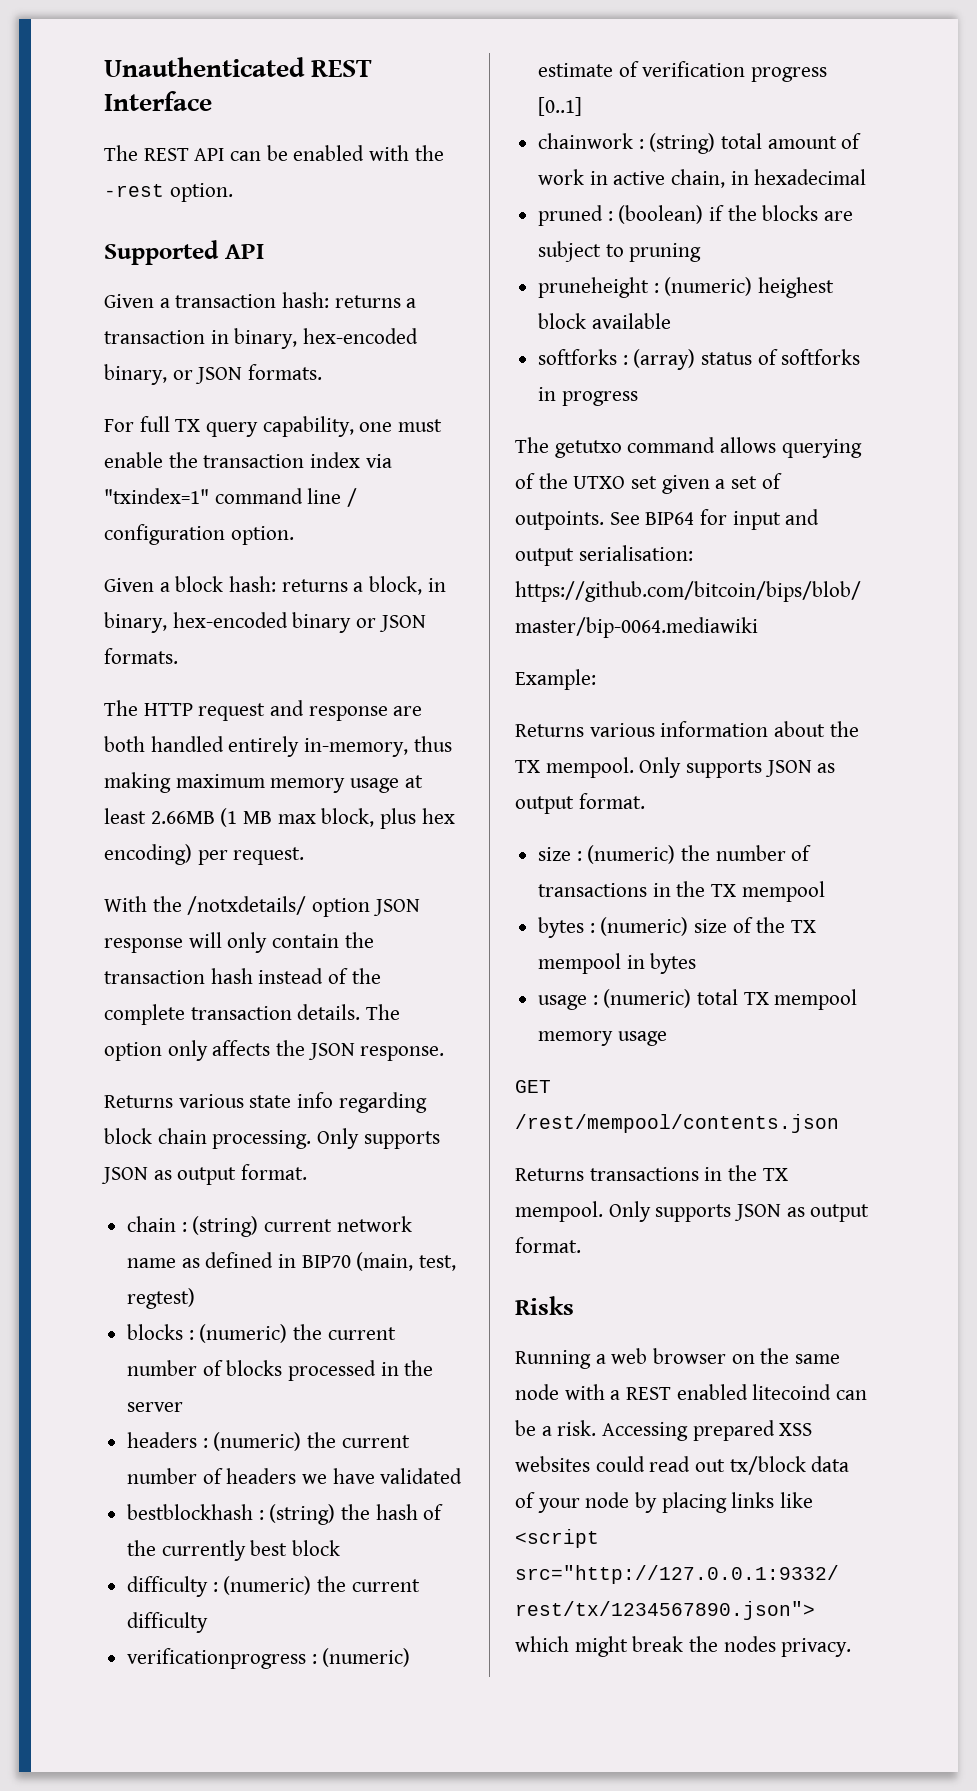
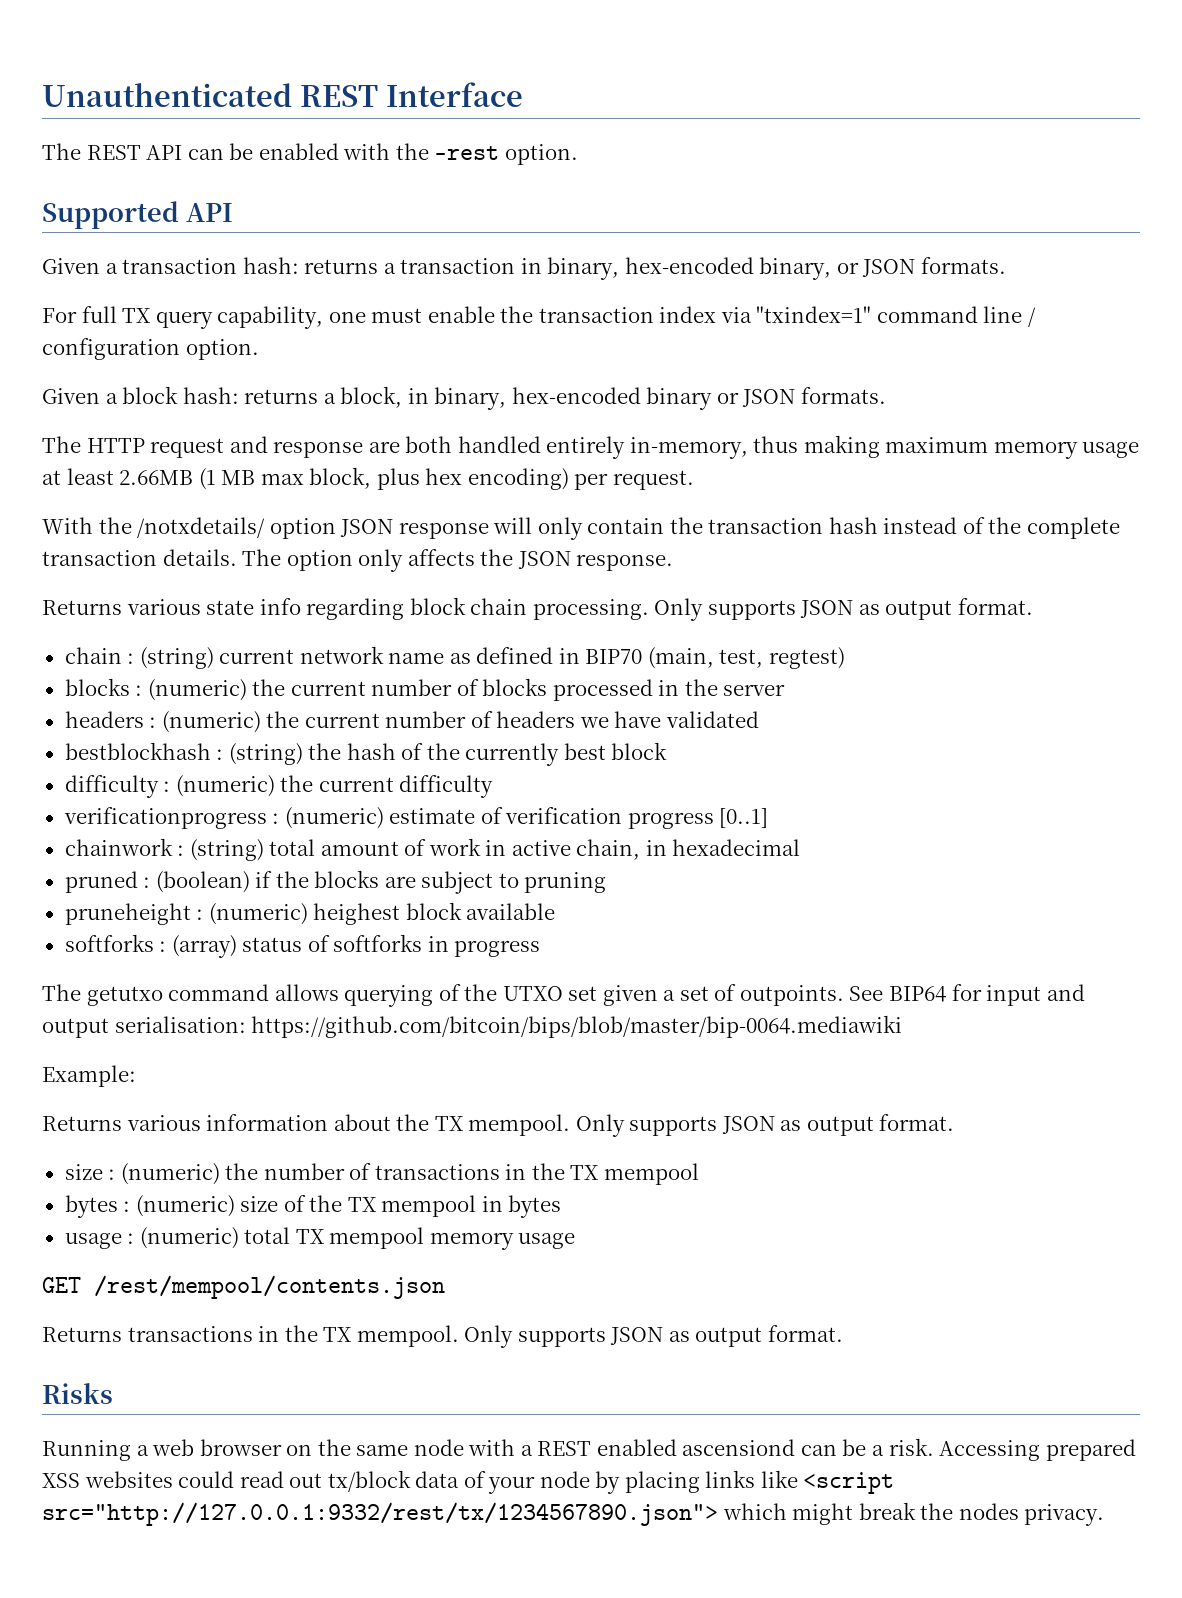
[752,1384,832,1400] litecoind -> [682,1439,796,1456] ascensiond

